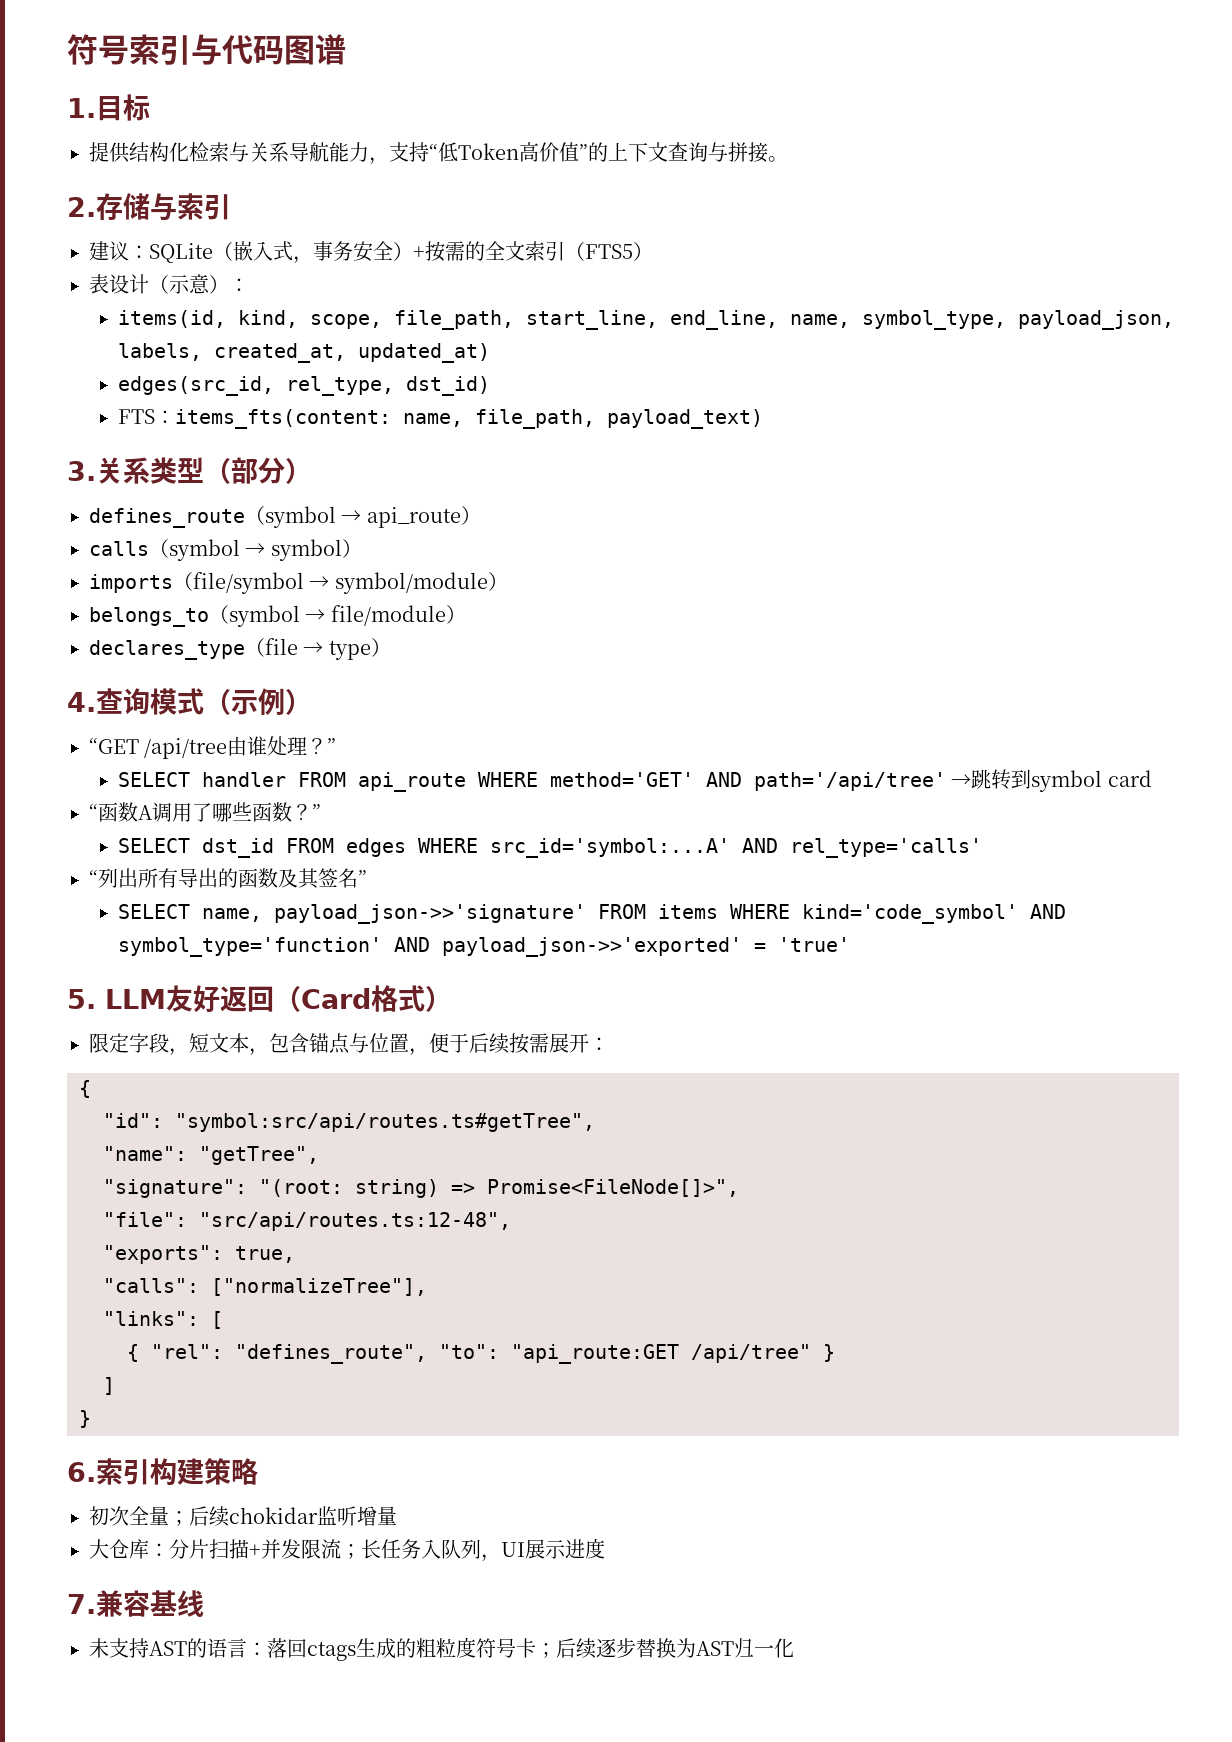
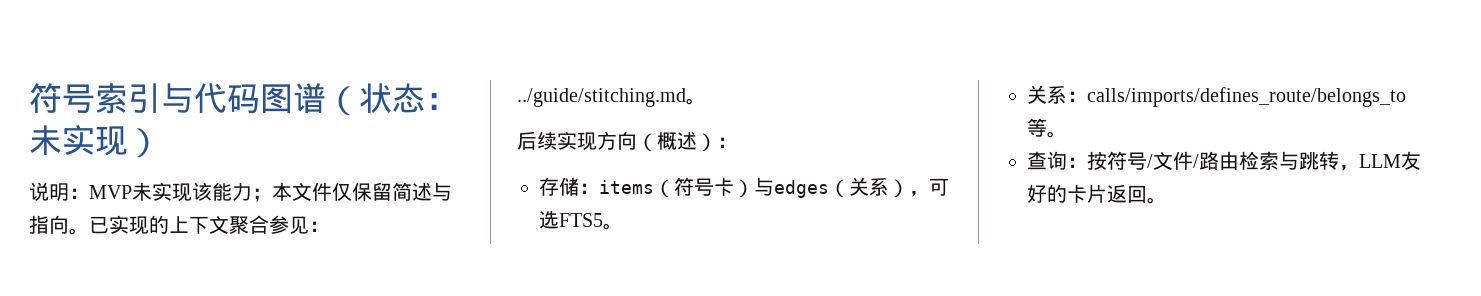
[67,94,150,121] [89,142,788,165] [67,193,231,221] [89,241,653,264] [89,274,249,294] [118,310,1175,330] [118,343,491,363] [118,376,491,396] [118,409,764,429] [67,457,312,484] [89,506,481,528] [89,539,362,561] [89,572,508,594] [89,605,466,627] [89,638,391,660] [67,688,312,715] [89,736,337,759] [118,769,1152,792] [89,802,321,822] [118,838,983,858] [89,868,367,889] [118,904,1067,924] [118,937,851,957] [67,985,452,1013] [89,1033,609,1056] [79,1080,91,1098] [103,1113,595,1132] [103,1146,319,1165] [103,1179,739,1198] [103,1212,511,1231] [103,1245,295,1264] [103,1278,427,1296] [103,1311,223,1329] [127,1344,835,1364] [103,1377,115,1395] [79,1410,91,1428] [67,1458,258,1486] [89,1506,397,1527] [89,1538,605,1562] [67,1590,204,1617] [89,1637,794,1661] // 1.目标 // 提供结构化检索与关系导航能力，支持“低Token高价值”的上下文查询与拼接。 // 2.存储与索引 // 建议：SQLite（嵌入式，事务安全）+按需的全文索引（FTS5） // 表设计（示意）： // items(id, kind, scope, file_path, start_line, end_line, name, symbol_type, payload_json, labels, created_at, updated_at) // edges(src_id, rel_type, dst_id) // FTS：items_fts(content: name, file_path, payload_text) // 3.关系类型（部分） // defines_route（symbol → api_route） // calls（symbol → symbol） // imports（file/symbol → symbol/module） // belongs_to（symbol → file/module） // declares_type（file → type） // 4.查询模式（示例） // “GET /api/tree由谁处理？” // SELECT handler FROM api_route WHERE method='GET' AND path='/api/tree' →跳转到symbol card // “函数A调用了哪些函数？” // SELECT dst_id FROM edges WHERE src_id='symbol:...A' AND rel_type='calls' // “列出所有导出的函数及其签名” // SELECT name, payload_json->>'signature' FROM items WHERE kind='code_symbol' AND symbol_type='function' AND payload_json->>'exported' = 'true' // 5. LLM友好返回（Card格式） // 限定字段，短文本，包含锚点与位置，便于后续按需展开： // { // "id": "symbol:src/api/routes.ts#getTree", // "name": "getTree", // "signature": "(root: string) => Promise<FileNode[]>", // "file": "src/api/routes.ts:12-48", // "exports": true, // "calls": ["normalizeTree"], // "links": [ // { "rel": "defines_route", "to": "api_route:GET /api/tree" } // ] // } // 6.索引构建策略 // 初次全量；后续chokidar监听增量 // 大仓库：分片扫描+并发限流；长任务入队列，UI展示进度 // 7.兼容基线 // 未支持AST的语言：落回ctags生成的粗粒度符号卡；后续逐步替换为AST归一化 -> [326,83,458,116] [29,125,161,158] [29,182,452,202] [29,215,329,235] [517,88,706,107] [517,131,737,152] [539,177,949,198] [539,210,623,230] [1027,85,1406,107] [1027,118,1067,138] [1027,151,1421,171] [1027,184,1167,204] （状态：未实现） // 说明：MVP未实现该能力；本文件仅保留简述与指向。已实现的上下文聚合参见：../guide/stitching.md。 // 后续实现方向（概述）： // 存储：items（符号卡）与edges（关系），可选FTS5。 // 关系：calls/imports/defines_route/belongs_to等。 // 查询：按符号/文件/路由检索与跳转，LLM友好的卡片返回。

